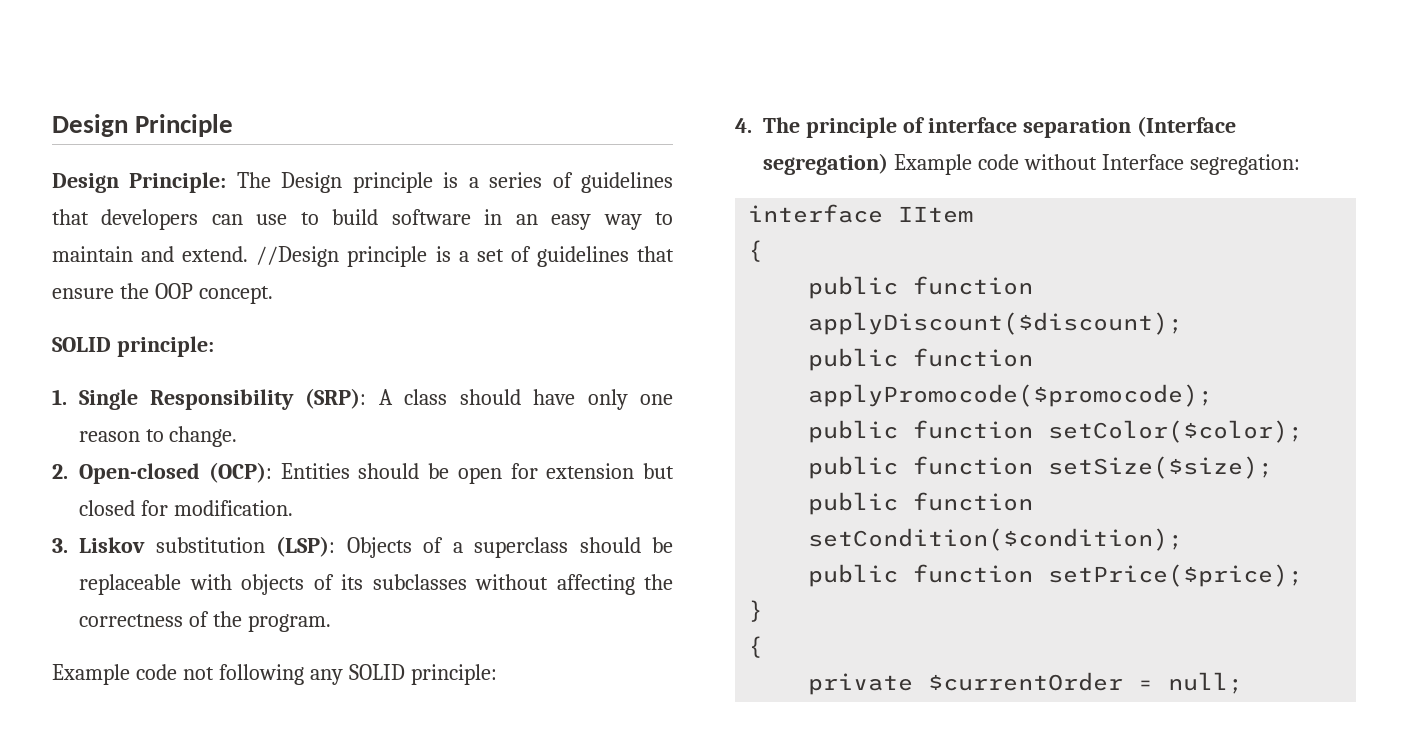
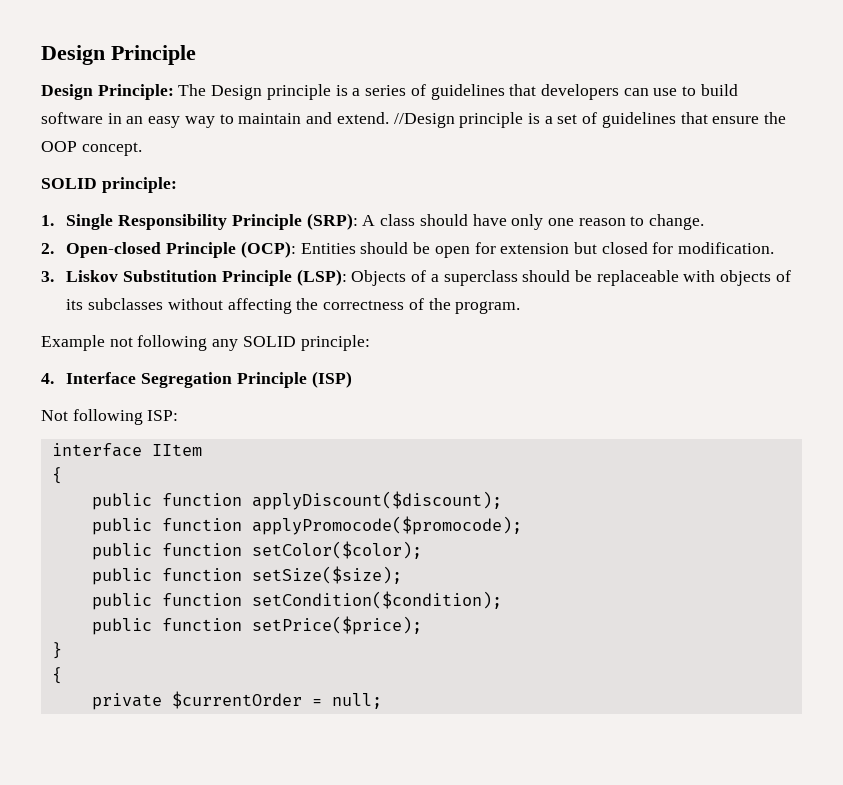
(295, 399) none -> [231,214,302,230] Principle
(200, 473) none -> [166,242,237,258] Principle
[155,537,265,553] substitution -> [123,270,292,286] Substitution Principle
[135,664,177,680] code -> (105, 343) none
[763,116,1236,138] [763,153,1300,175] The principle of interface separation (Interface segregation) Example code without Interface segregation: -> [66,371,352,388] [41,409,179,425] Interface Segregation Principle (ISP) // Not following ISP:

